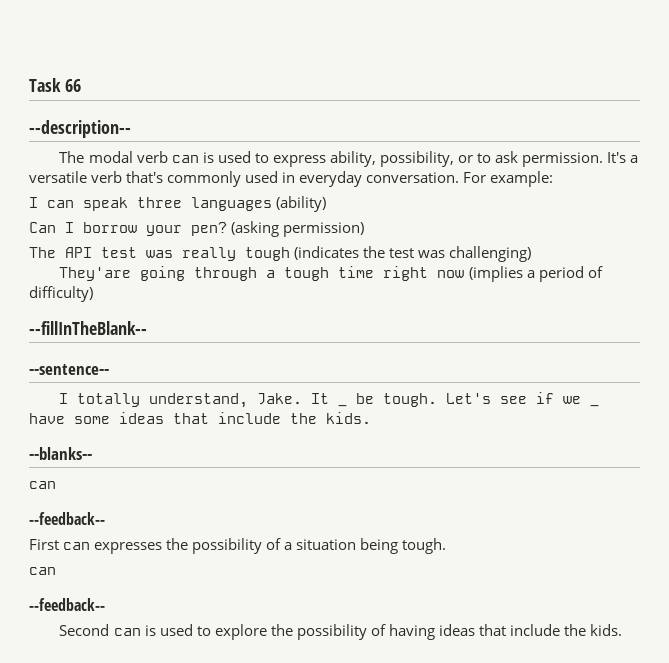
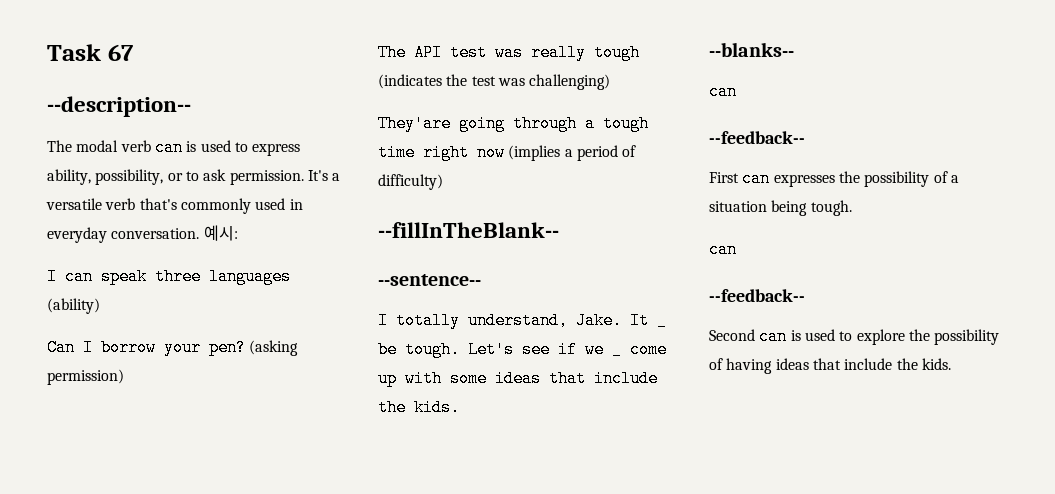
[64,79,81,92] 66 -> [107,44,134,61] 67
[463,171,554,187] For example: -> [203,225,238,241] 예시:
[29,413,65,424] have -> [630,341,667,358] [378,370,442,387] come up with

